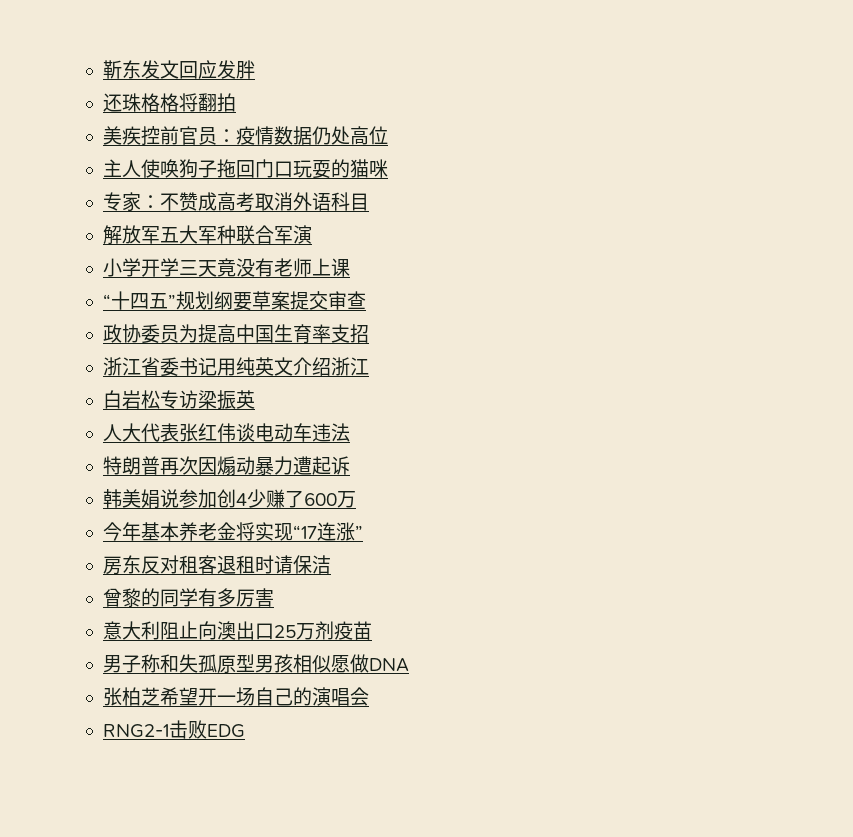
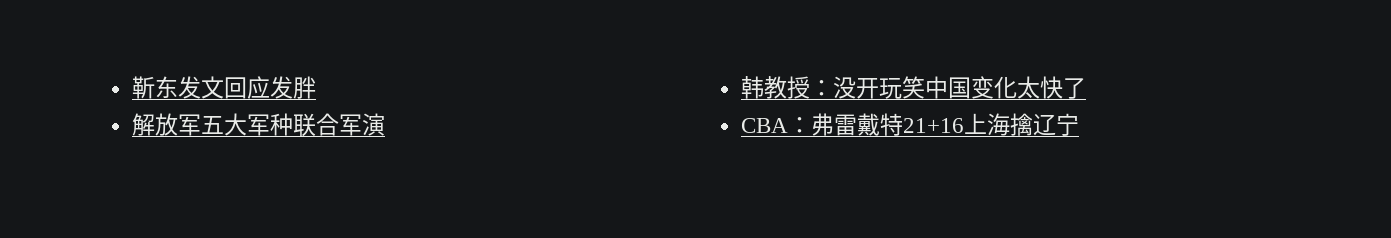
[102,93,236,112] [102,126,388,146] [102,159,388,178] [102,192,369,212] // 还珠格格将翻拍 // 美疾控前官员：疫情数据仍处高位 // 主人使唤狗子拖回门口玩耍的猫咪 // 专家：不赞成高考取消外语科目 -> (317, 87) none
[102,258,350,277] [102,291,366,311] [102,324,369,343] [102,357,369,376] [102,390,255,410] [102,423,350,442] [102,456,350,475] [102,489,356,508] [102,522,363,541] [102,555,331,575] [102,588,274,607] [102,621,372,640] [102,654,409,673] [102,687,369,706] [102,720,245,739] 小学开学三天竟没有老师上课 // “十四五”规划纲要草案提交审查 // 政协委员为提高中国生育率支招 // 浙江省委书记用纯英文介绍浙江 // 白岩松专访梁振英 // 人大代表张红伟谈电动车违法 // 特朗普再次因煽动暴力遭起诉 // 韩美娟说参加创4少赚了600万 // 今年基本养老金将实现“17连涨” // 房东反对租客退租时请保洁 // 曾黎的同学有多厉害 // 意大利阻止向澳出口25万剂疫苗 // 男子称和失孤原型男孩相似愿做DNA // 张柏芝希望开一场自己的演唱会 // RNG2-1击败EDG -> [741,76,1087,99] [741,113,1080,136] 韩教授：没开玩笑中国变化太快了 // CBA：弗雷戴特21+16上海擒辽宁

